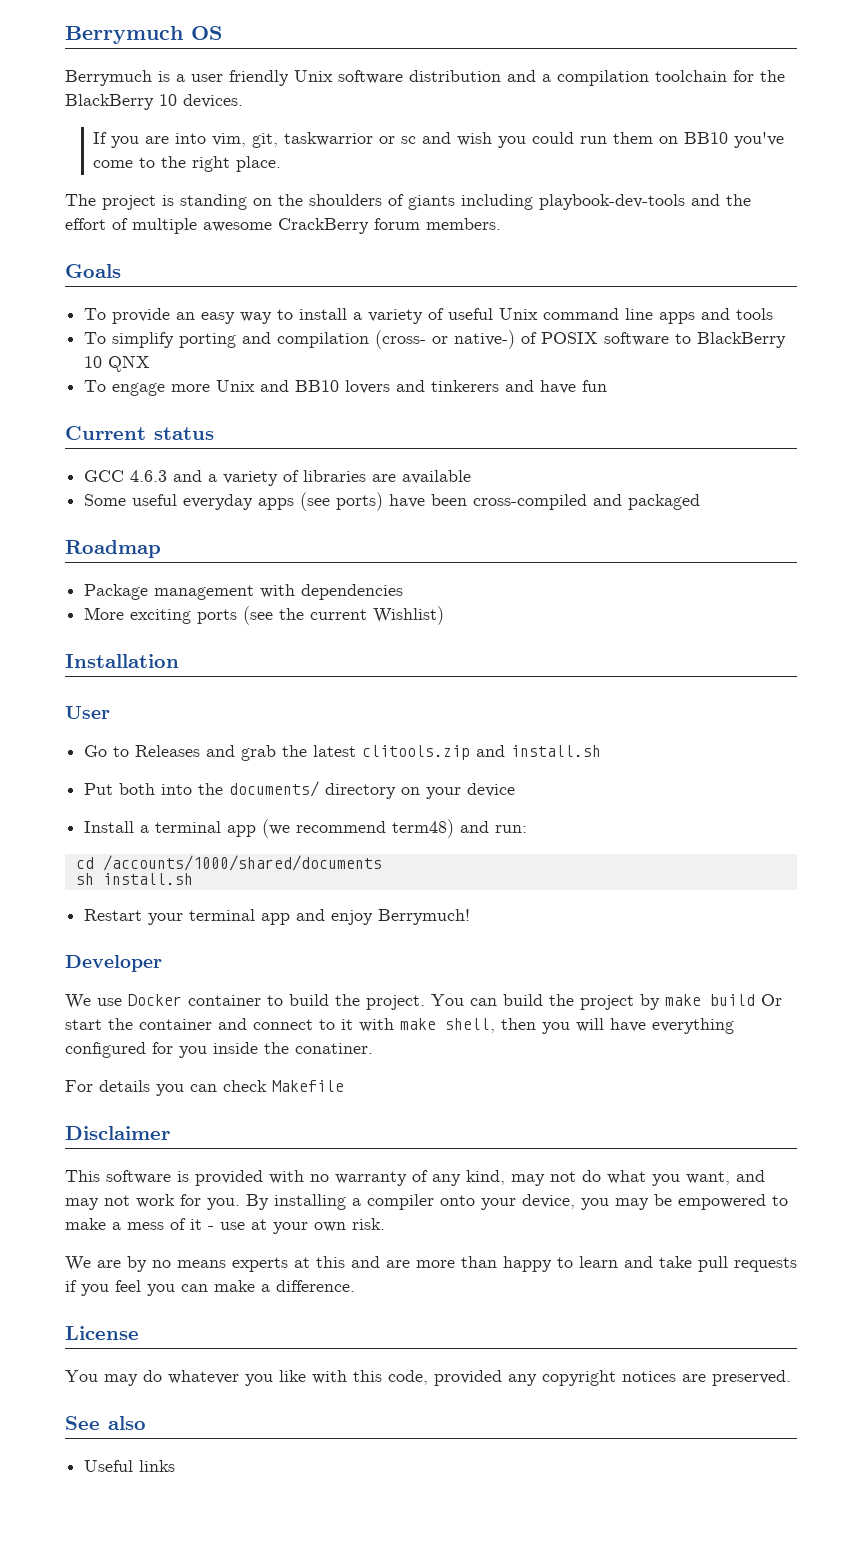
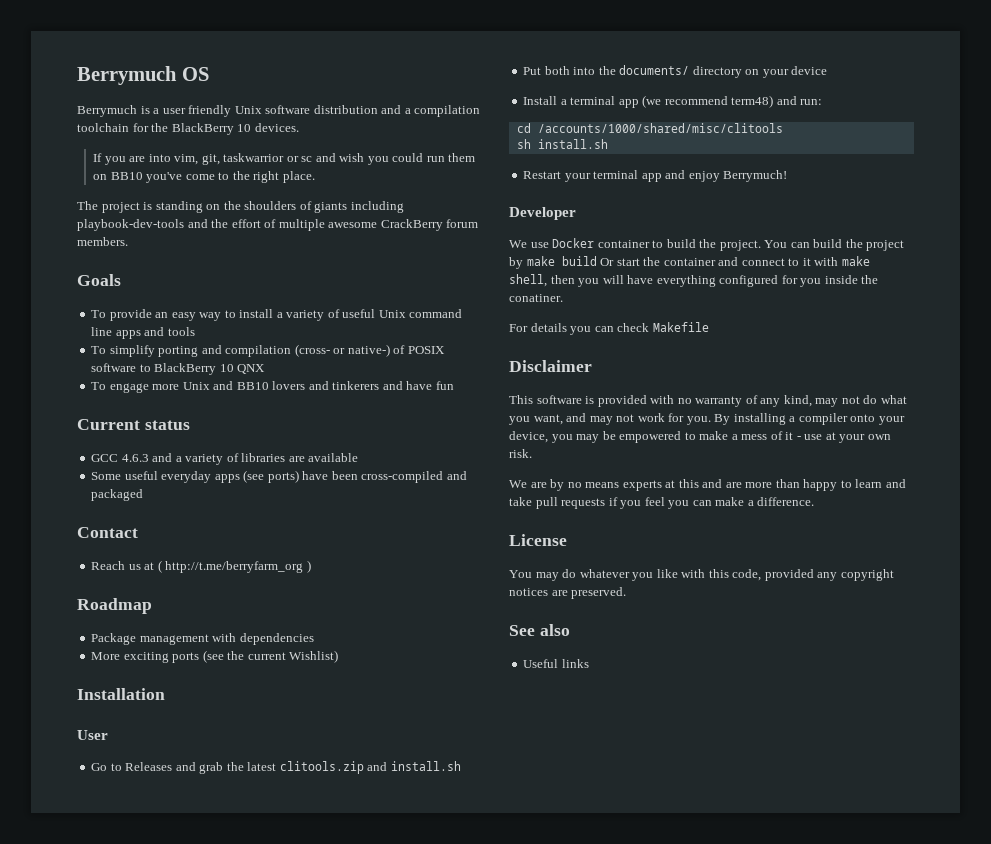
(701, 502) none -> [77,527,138,538] [91,560,311,573] // Contact // Reach us at ( http://t.me/berryfarm_org )
[102,855,382,871] /accounts/1000/shared/documents -> [537,123,783,133] /accounts/1000/shared/misc/clitools

